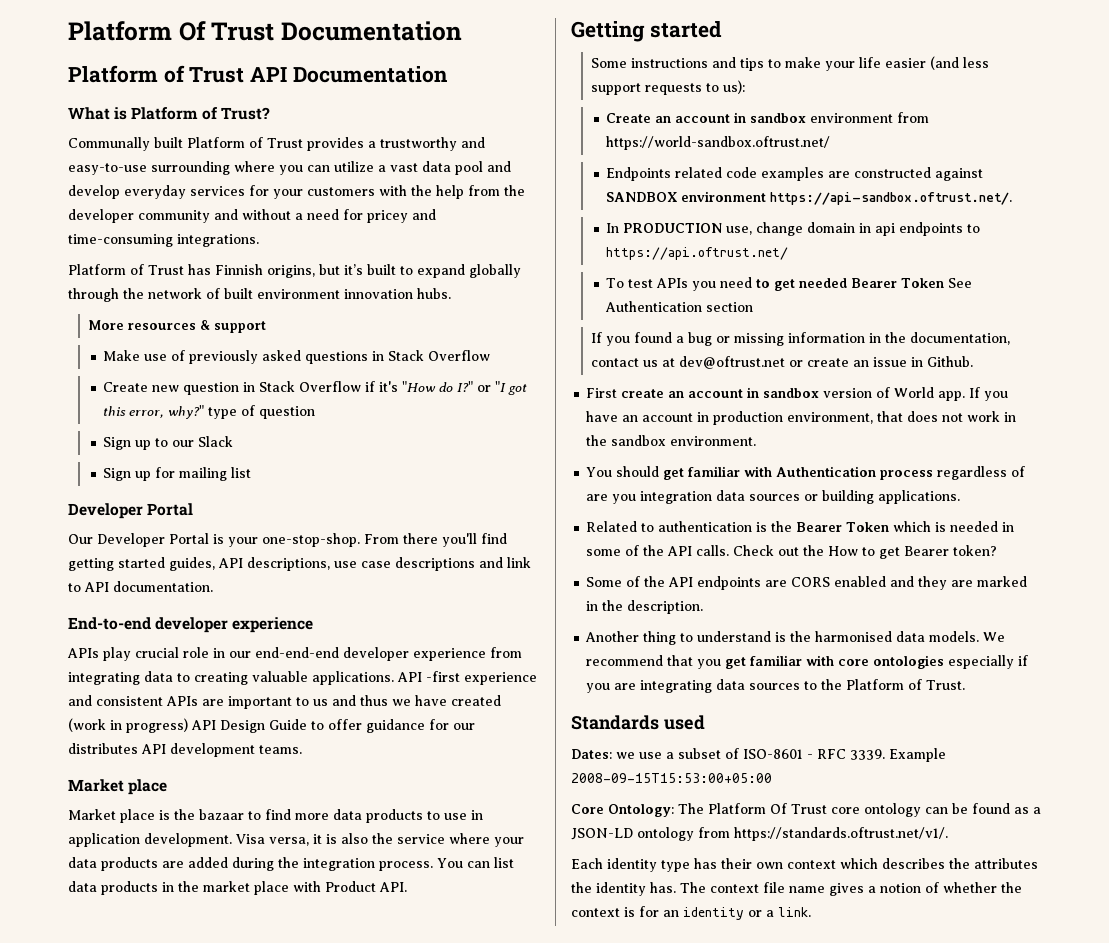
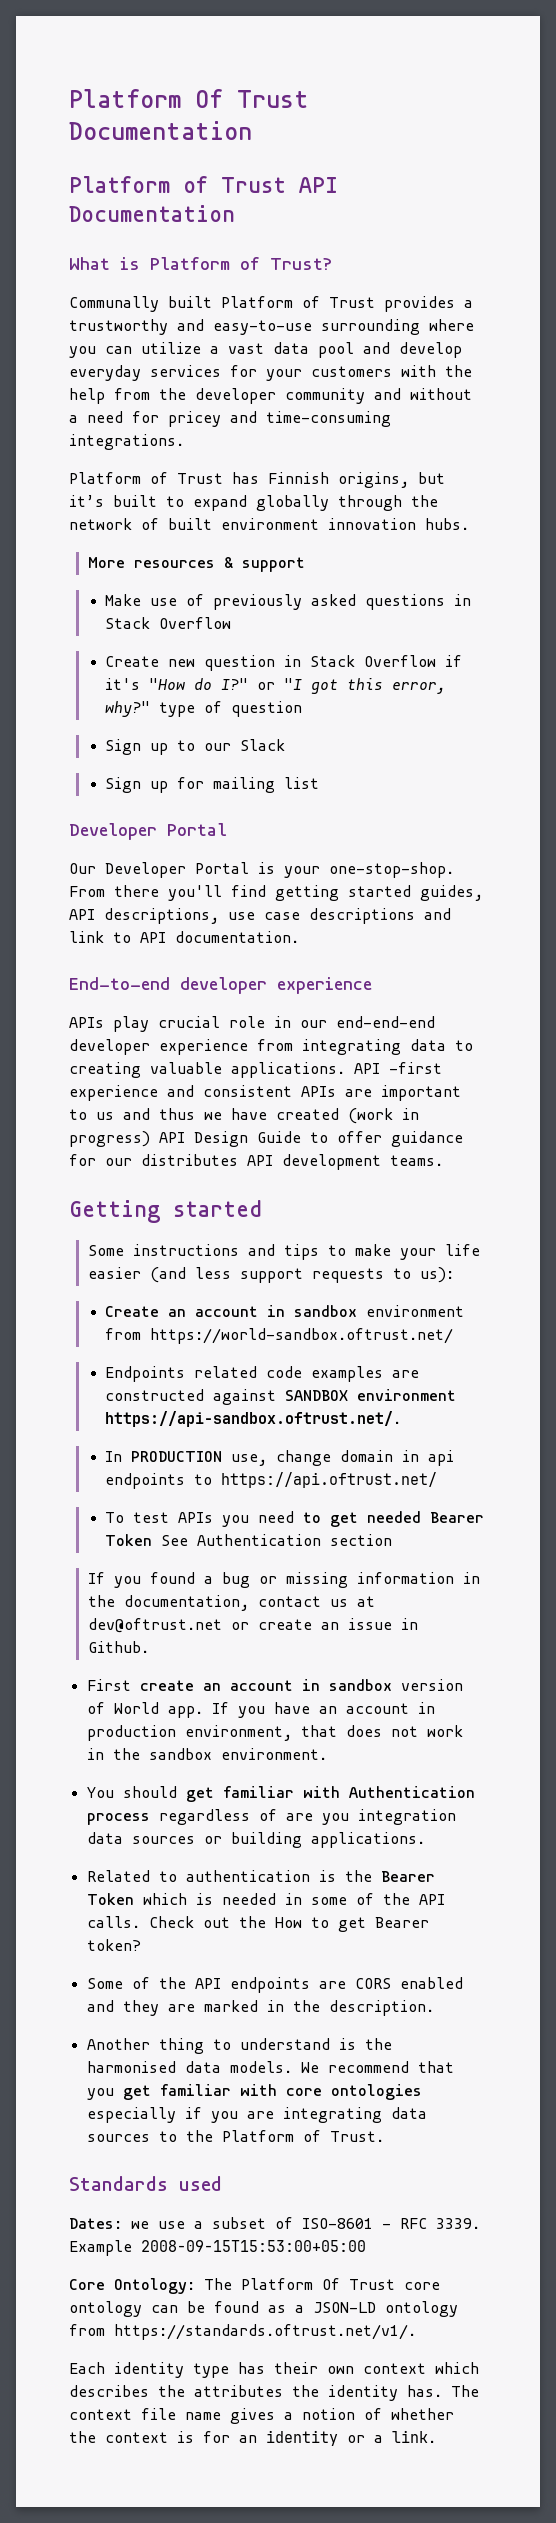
[68,779,168,795] [68,809,483,823] [68,833,524,847] [68,857,514,871] [68,881,407,895] // Market place // Market place is the bazaar to find more data products to use in application development. Visa versa, it is also the service where your data products are added during the integration process. You can list data products in the market place with Product API. -> (443, 1160) none

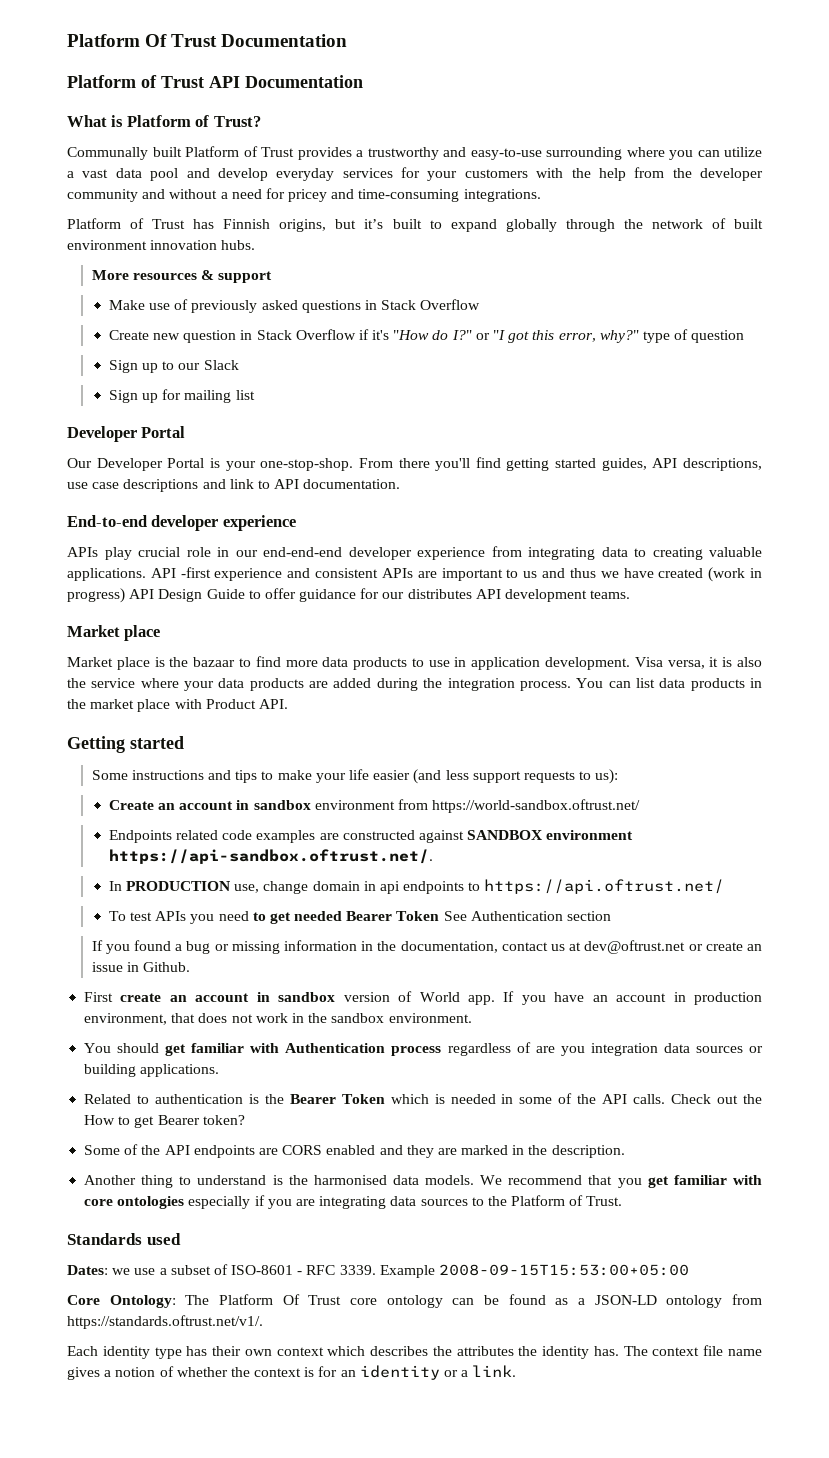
(443, 1160) none -> [67,625,161,641] [67,656,762,670] [67,678,763,691] [67,699,288,712] // Market place // Market place is the bazaar to find more data products to use in application development. Visa versa, it is also the service where your data products are added during the integration process. You can list data products in the market place with Product API.

